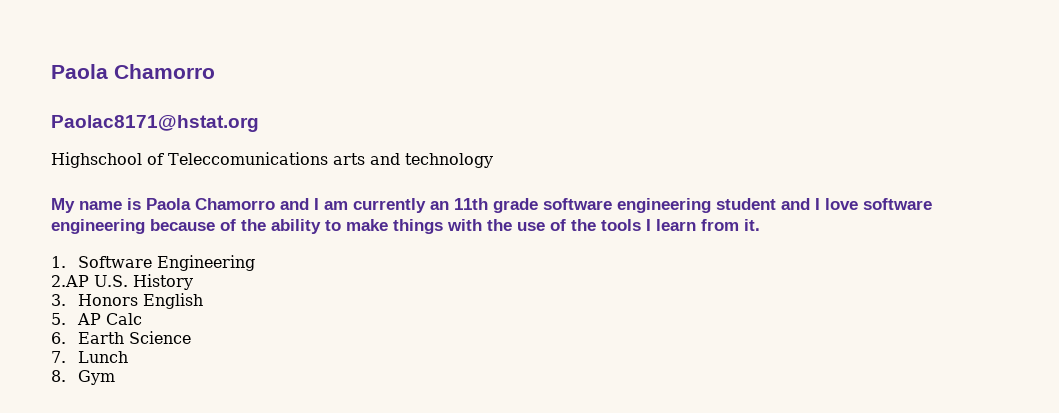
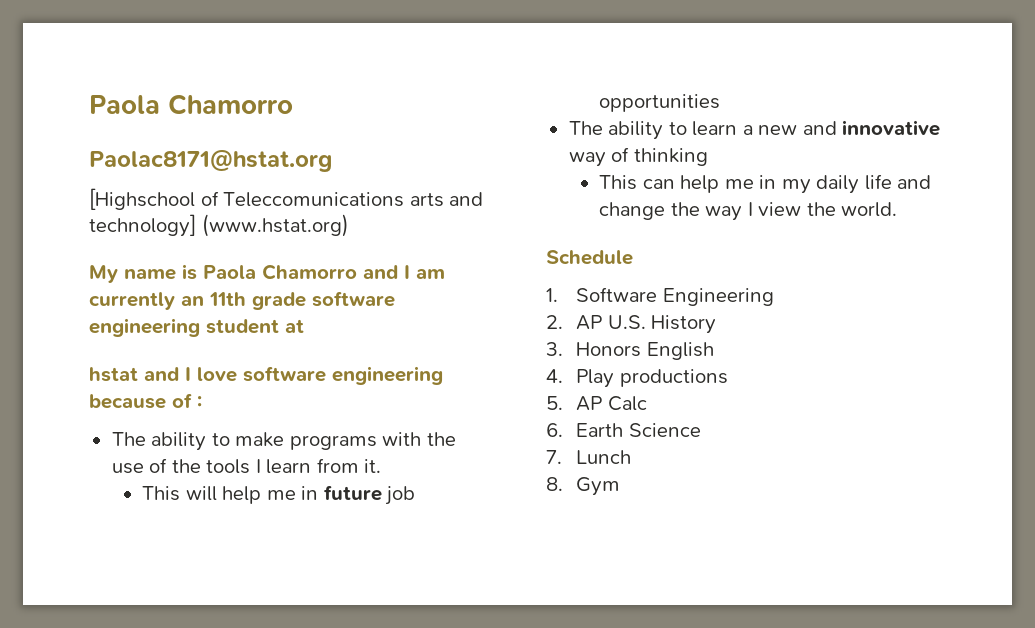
[51,152,142,168] Highschool -> [89,188,195,210] [Highschool
[404,153,493,168] technology -> [89,214,349,237] technology] (www.hstat.org)
(776, 204) none -> [285,319,304,333] [89,367,138,382] at // hstat
[241,219,266,231] the -> [197,396,202,408] [111,432,146,446] : // The
[393,219,443,234] things -> [289,435,377,450] programs
(760, 225) none -> [141,485,416,505] [598,94,720,112] [568,120,941,140] [568,147,708,167] [598,174,932,194] [598,202,898,221] [546,250,633,265] // This will help me in future job opportunities // The ability to learn a new and innovative way of thinking // This can help me in my daily life and change the way I view the world. // Schedule
[51,275,89,287] 2.AP -> [546,315,603,330] 2. AP
(203, 301) none -> [546,369,728,388] // 4. Play productions

